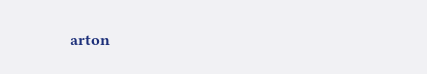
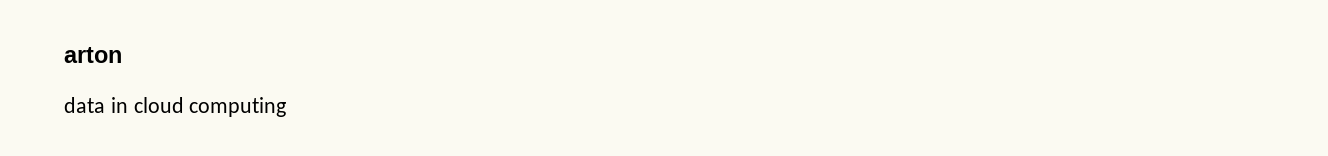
(110, 40) none -> [64,97,287,117] // data in cloud computing

